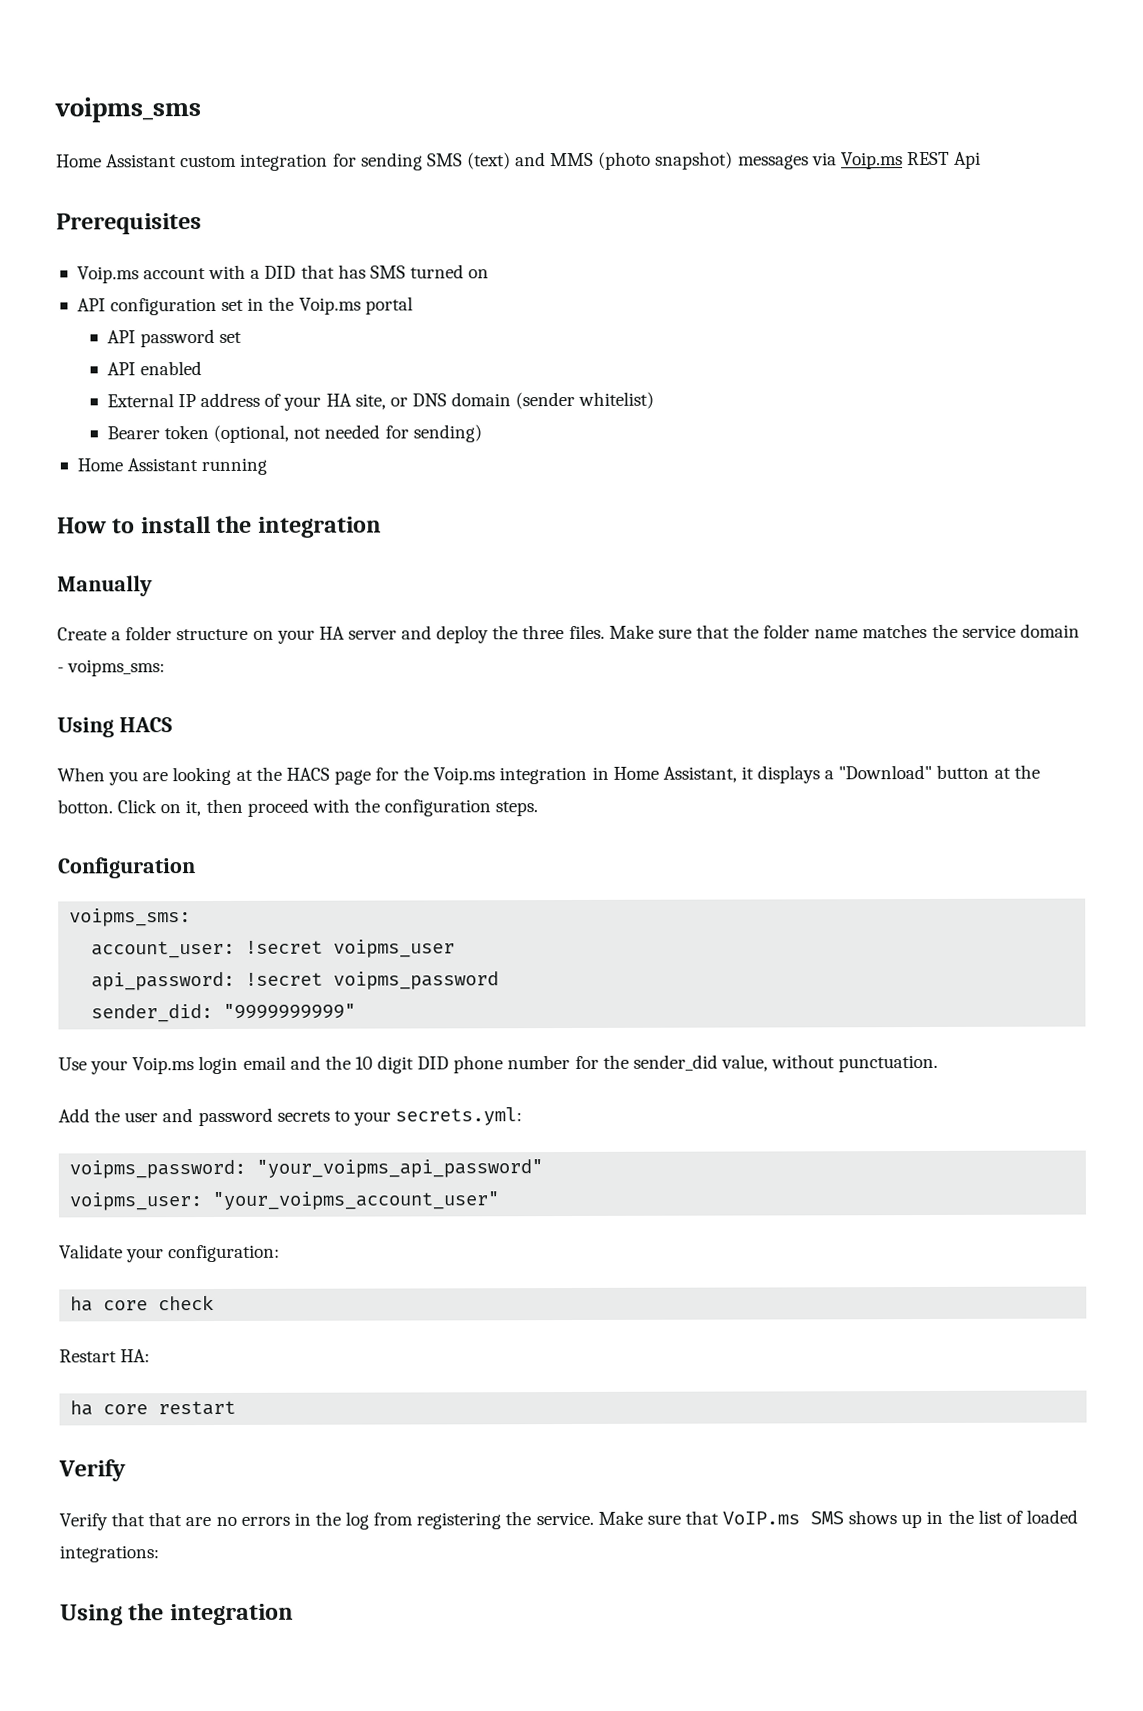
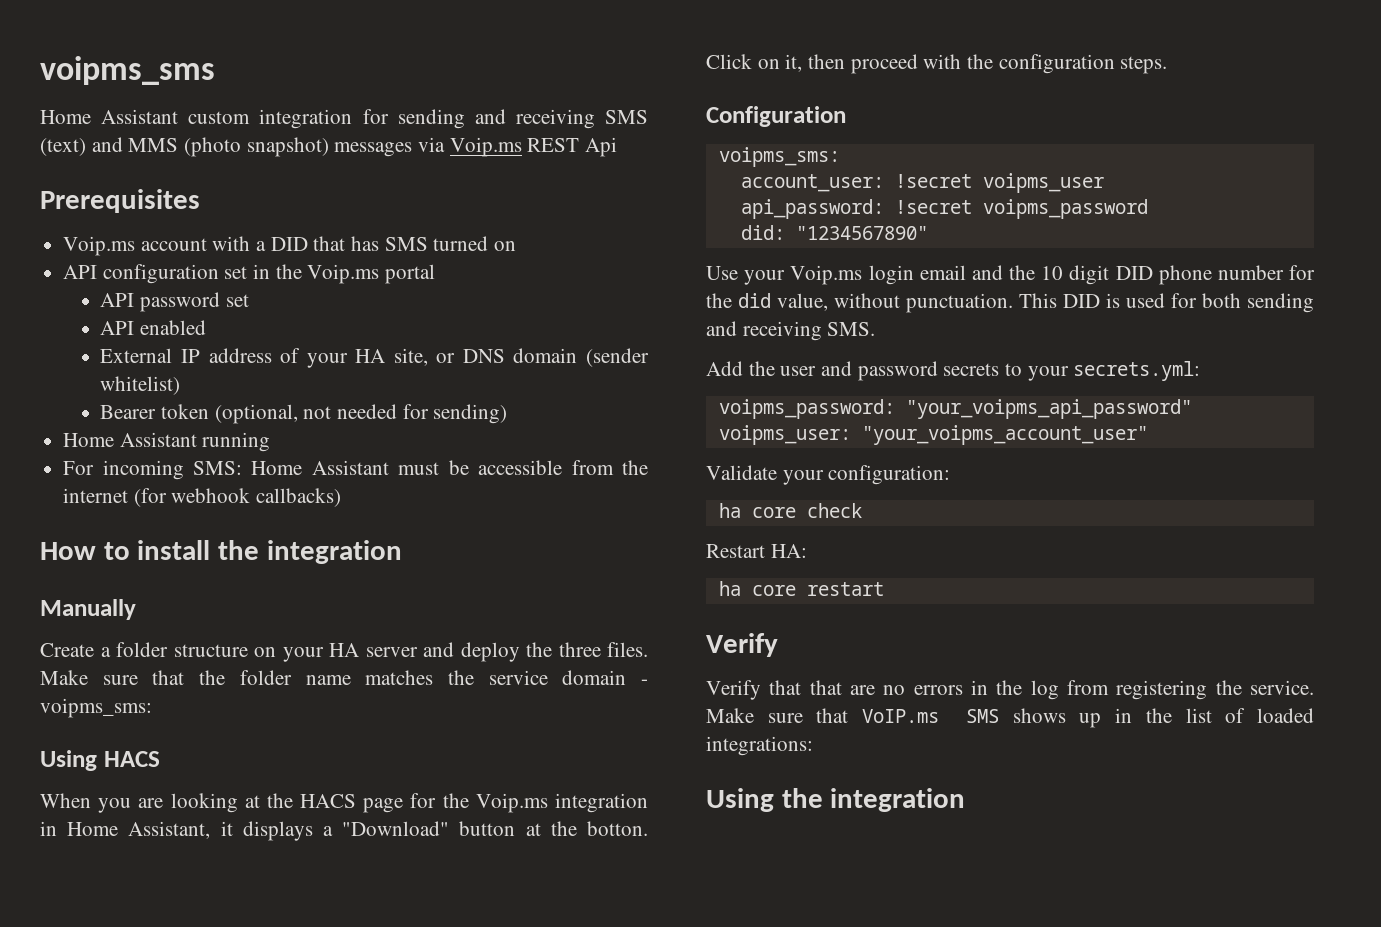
(423, 161) none -> [474,109,595,129] and receiving
(268, 466) none -> [63,460,648,480] [63,488,342,507] // For incoming SMS: Home Assistant must be accessible from the internet (for webhook callbacks)
[91,1003,357,1023] sender_did: "9999999999" -> [740,225,928,240] did: "1234567890"
[632,1054,718,1071] sender_did -> [738,293,771,308] did
(939, 1063) none -> [1019,293,1314,313] [706,321,876,341] This DID is used for both sending and receiving SMS.

